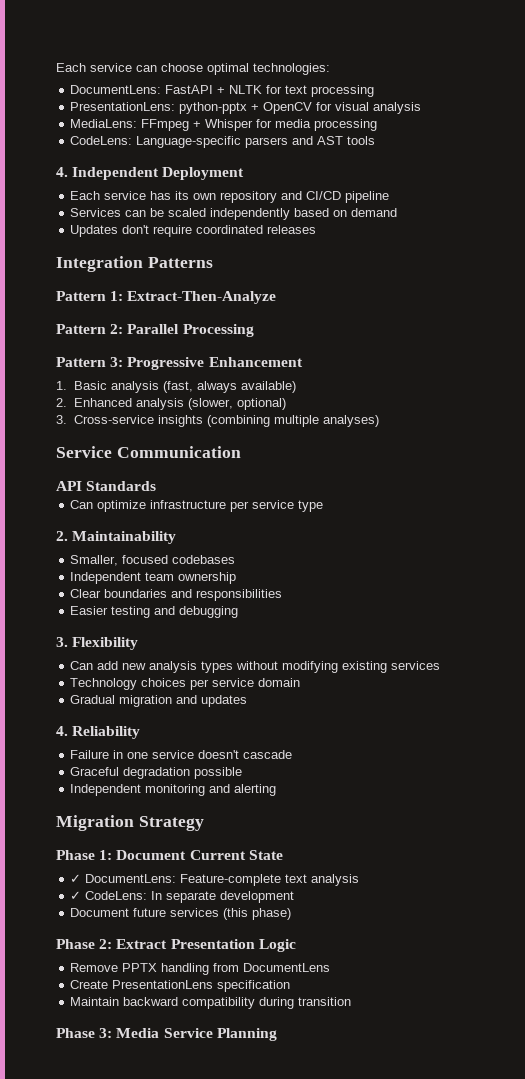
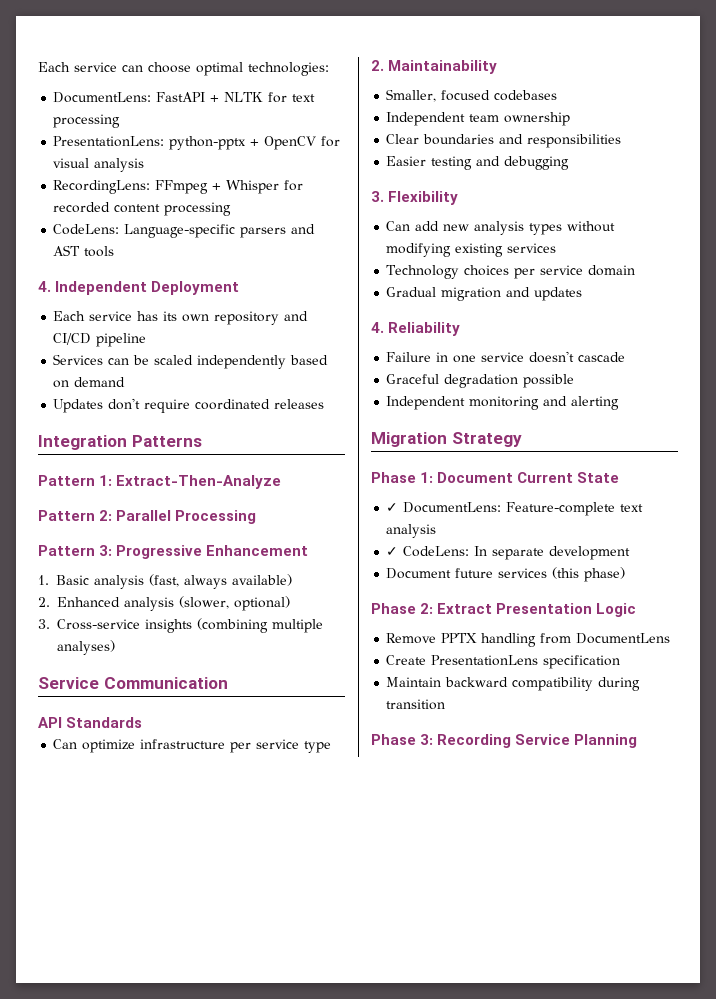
[70,119,138,128] MediaLens: -> [53,180,151,194] RecordingLens:
[275,119,312,128] media -> [53,202,161,213] recorded content
[116,1028,160,1038] Media -> [437,734,512,748] Recording

